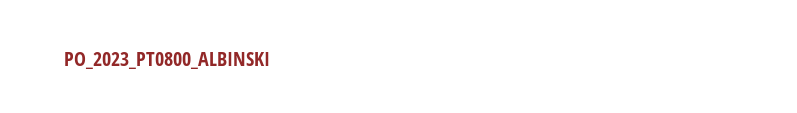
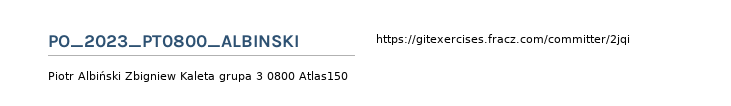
(270, 60) none -> [48,71,348,82] [376,34,630,45] // Piotr Albiński Zbigniew Kaleta grupa 3 0800 Atlas150 https://gitexercises.fracz.com/committer/2jqi

